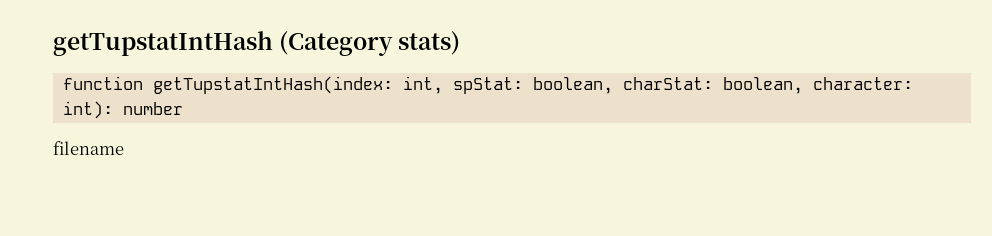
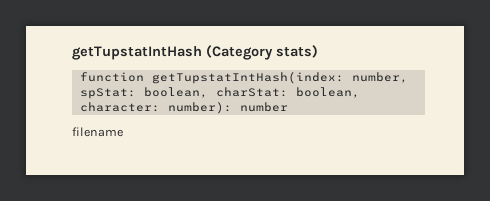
[402,76,443,94] int, -> [351,72,408,83] number,
[62,101,113,119] int): -> [167,102,232,114] number):

